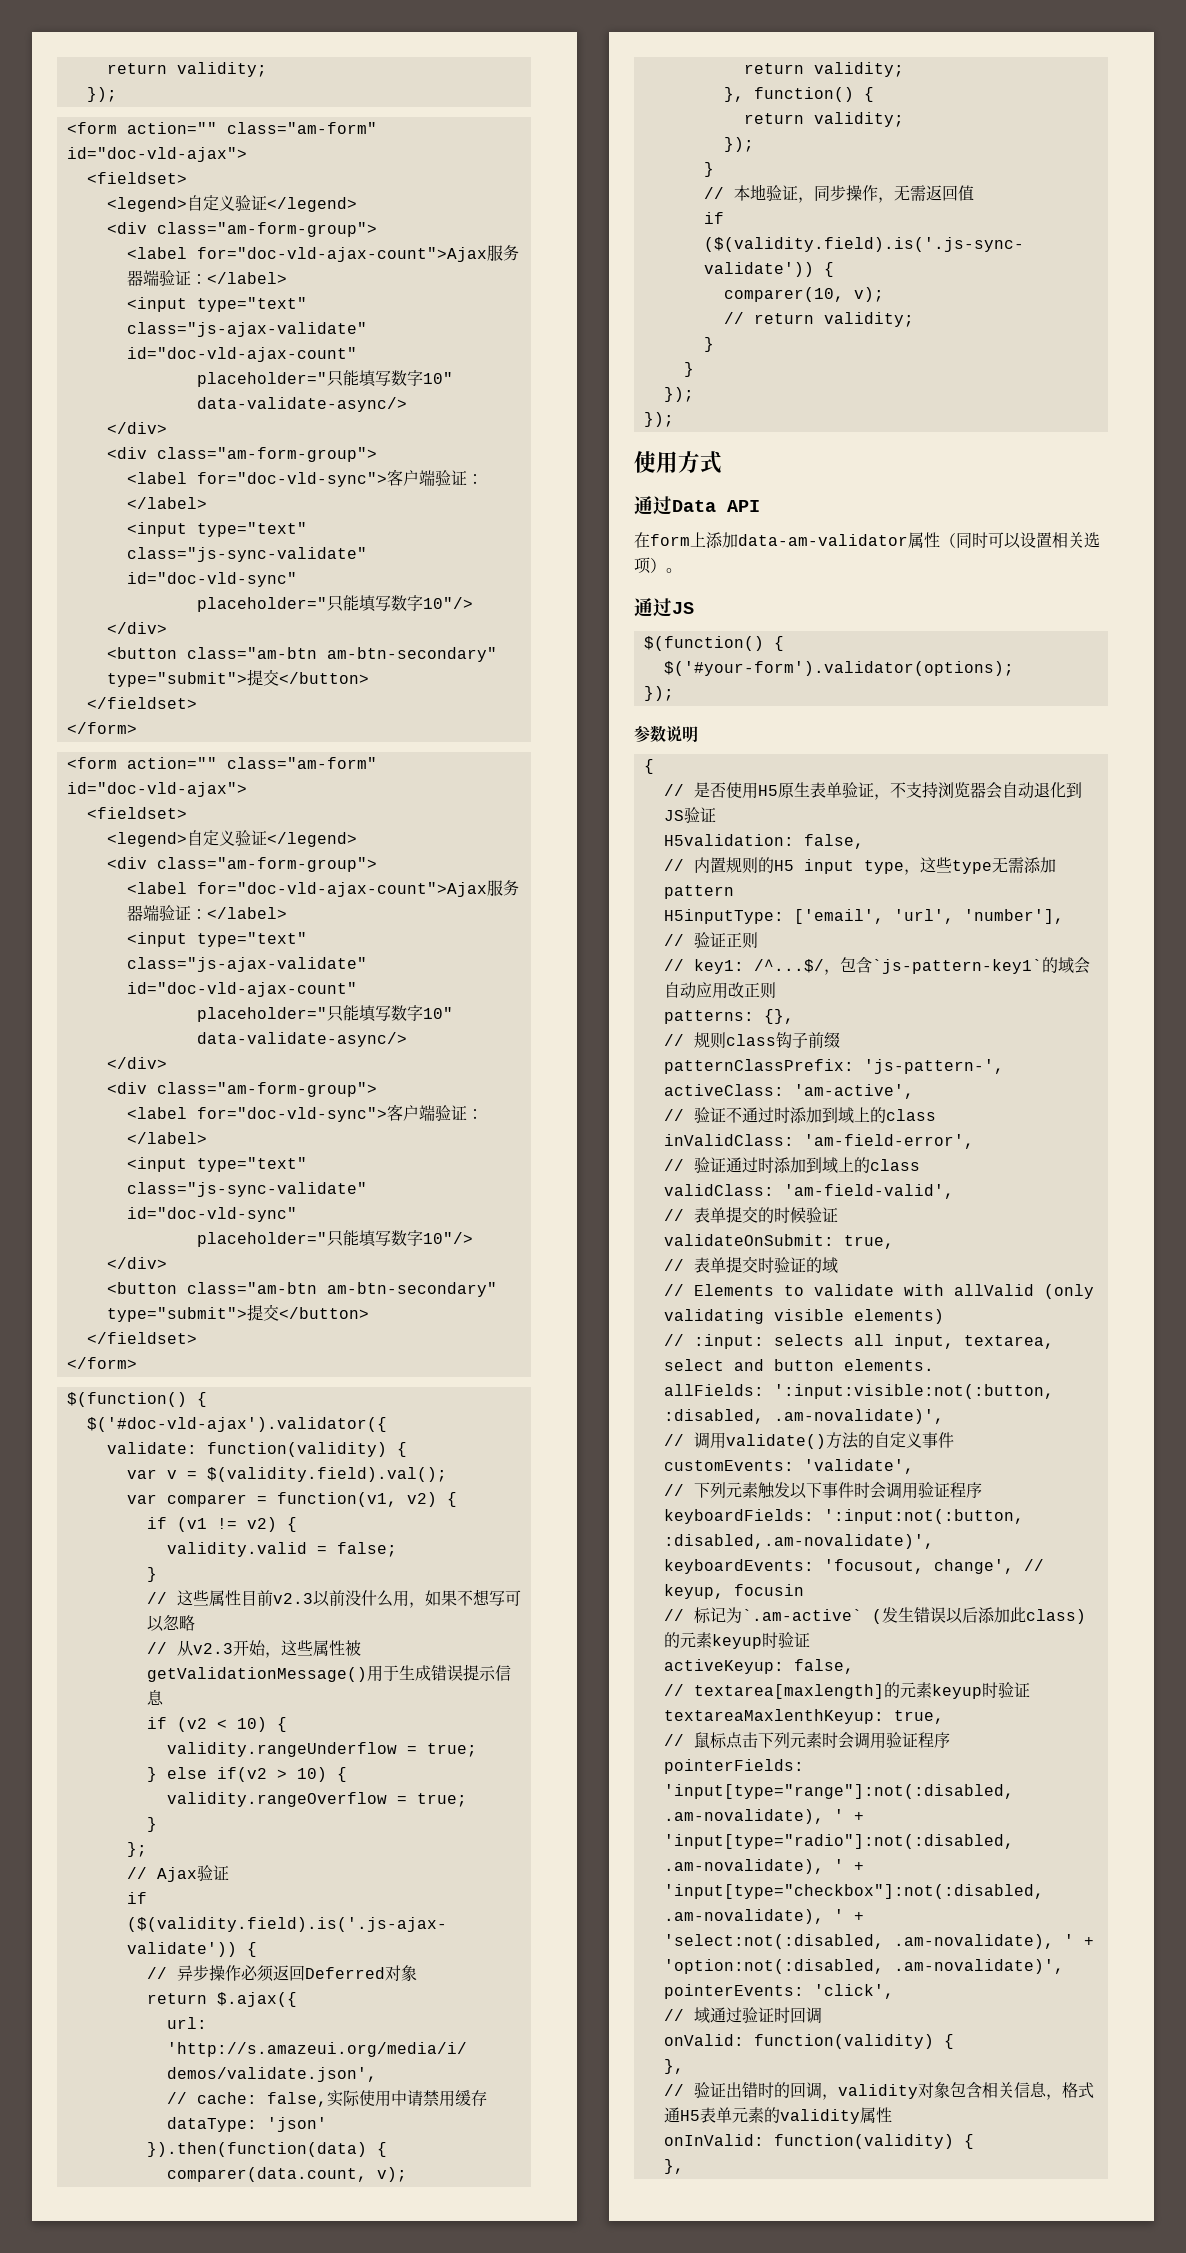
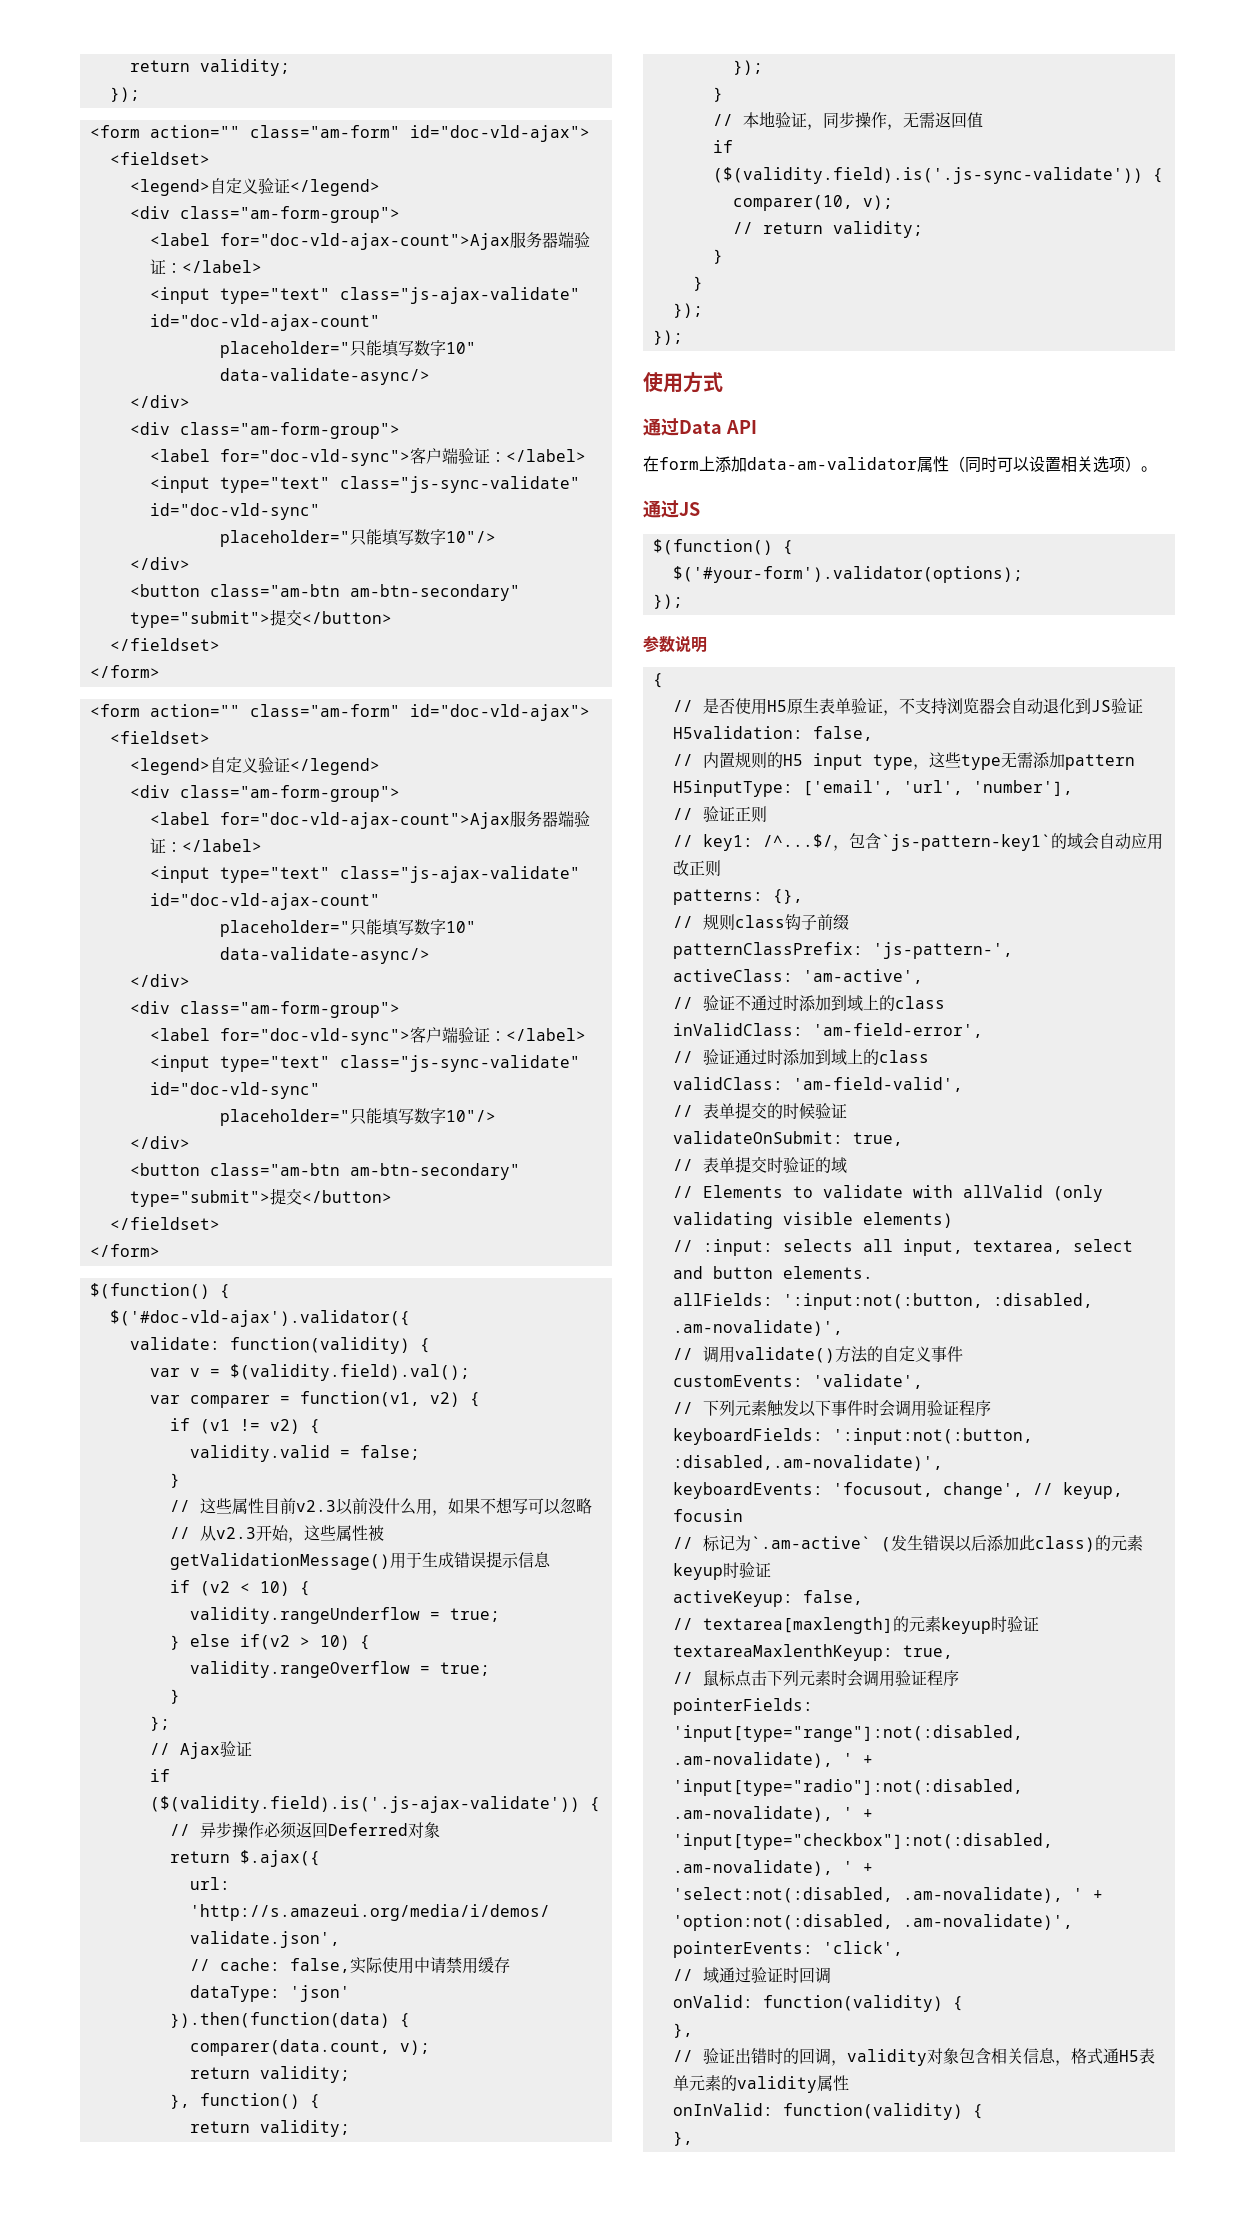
[773,1384,1054,1399] ':input:visible:not(:button, -> [782,1293,983,1310] ':input:not(:button,

